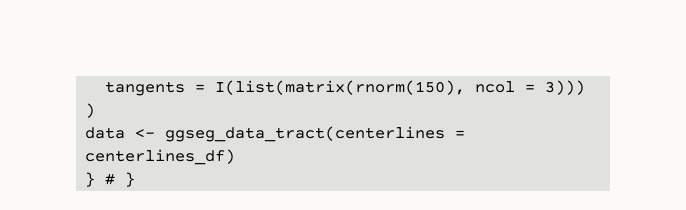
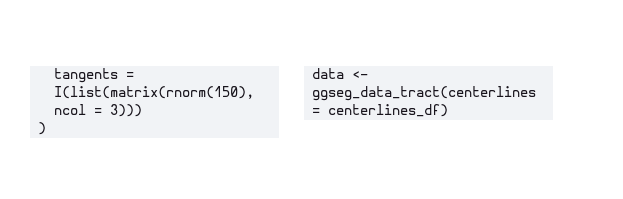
[85,172,136,187] // } # } -> (449, 110) none

